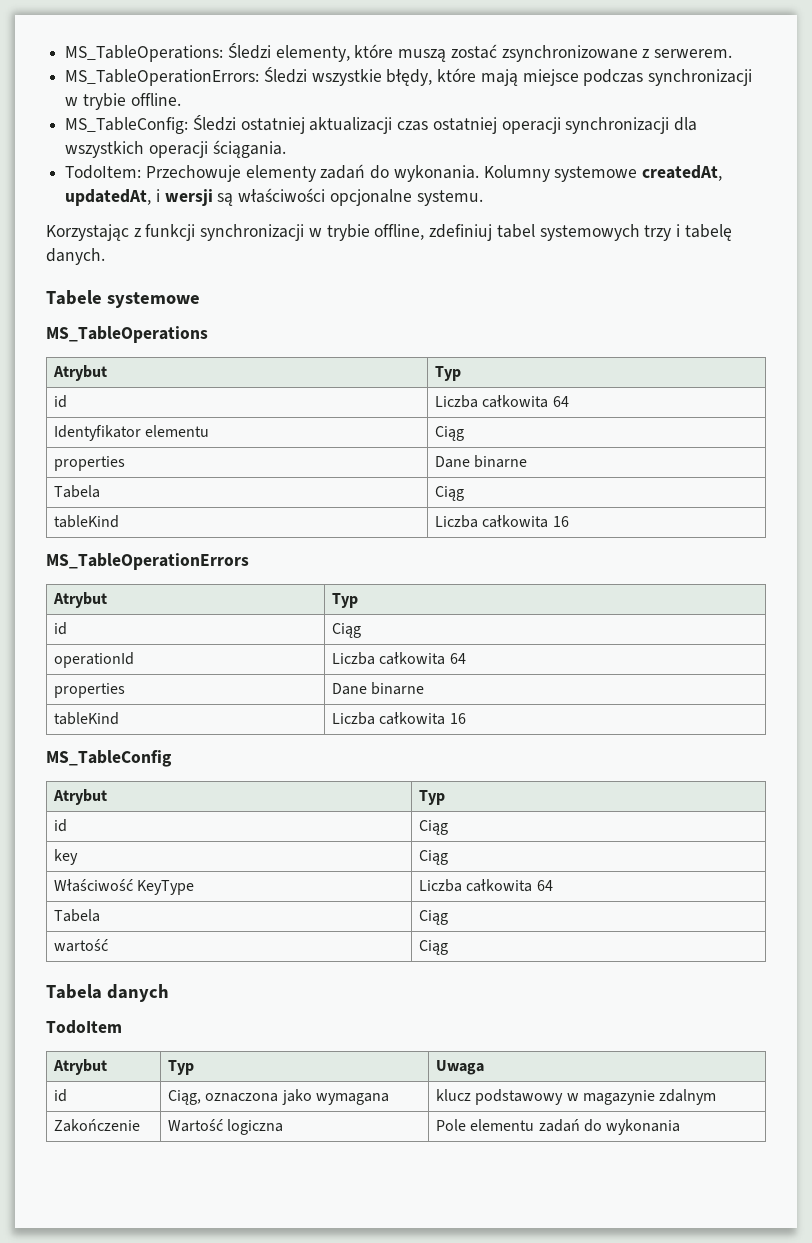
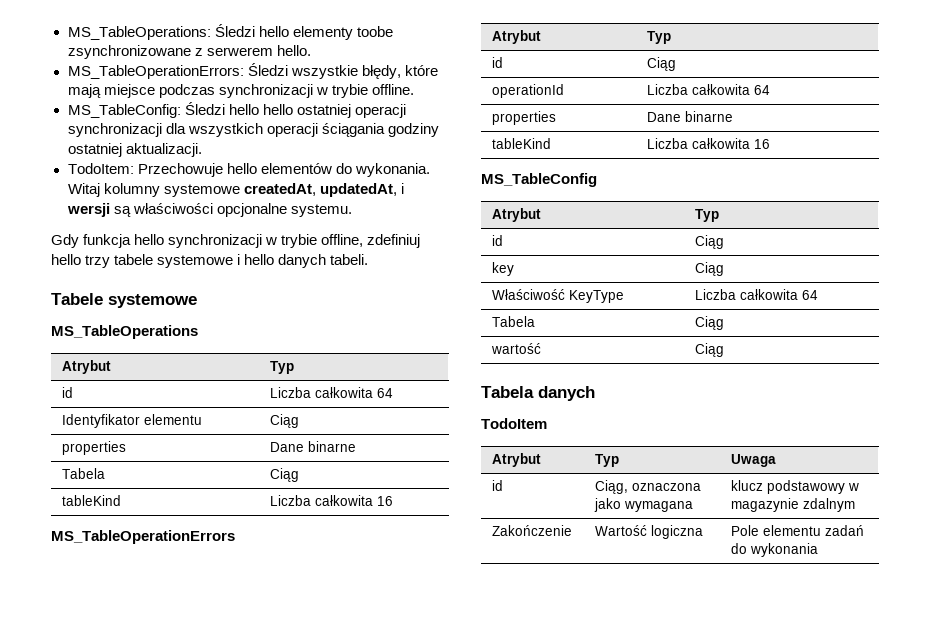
[275,44,733,62] elementy, które muszą zostać zsynchronizowane z serwerem. -> [258,26,393,40] [67,45,311,59] hello elementy toobe zsynchronizowane z serwerem hello.
[240,117,429,134] ostatniej aktualizacji czas -> [228,104,293,115] hello hello
[212,140,286,158] [65,164,550,182] ściągania. // TodoItem: Przechowuje elementy zadań do wykonania. Kolumny -> [321,123,439,137] [67,143,202,157] [67,163,430,177] [67,183,160,197] ściągania godziny ostatniej aktualizacji. // TodoItem: Przechowuje hello elementów do wykonania. Witaj kolumny
[46,224,196,241] Korzystając z funkcji -> [51,234,165,248] Gdy funkcja hello
[496,224,732,241] [46,248,105,265] tabel systemowych trzy i tabelę danych. -> [51,254,369,268] hello trzy tabele systemowe i hello danych tabeli.

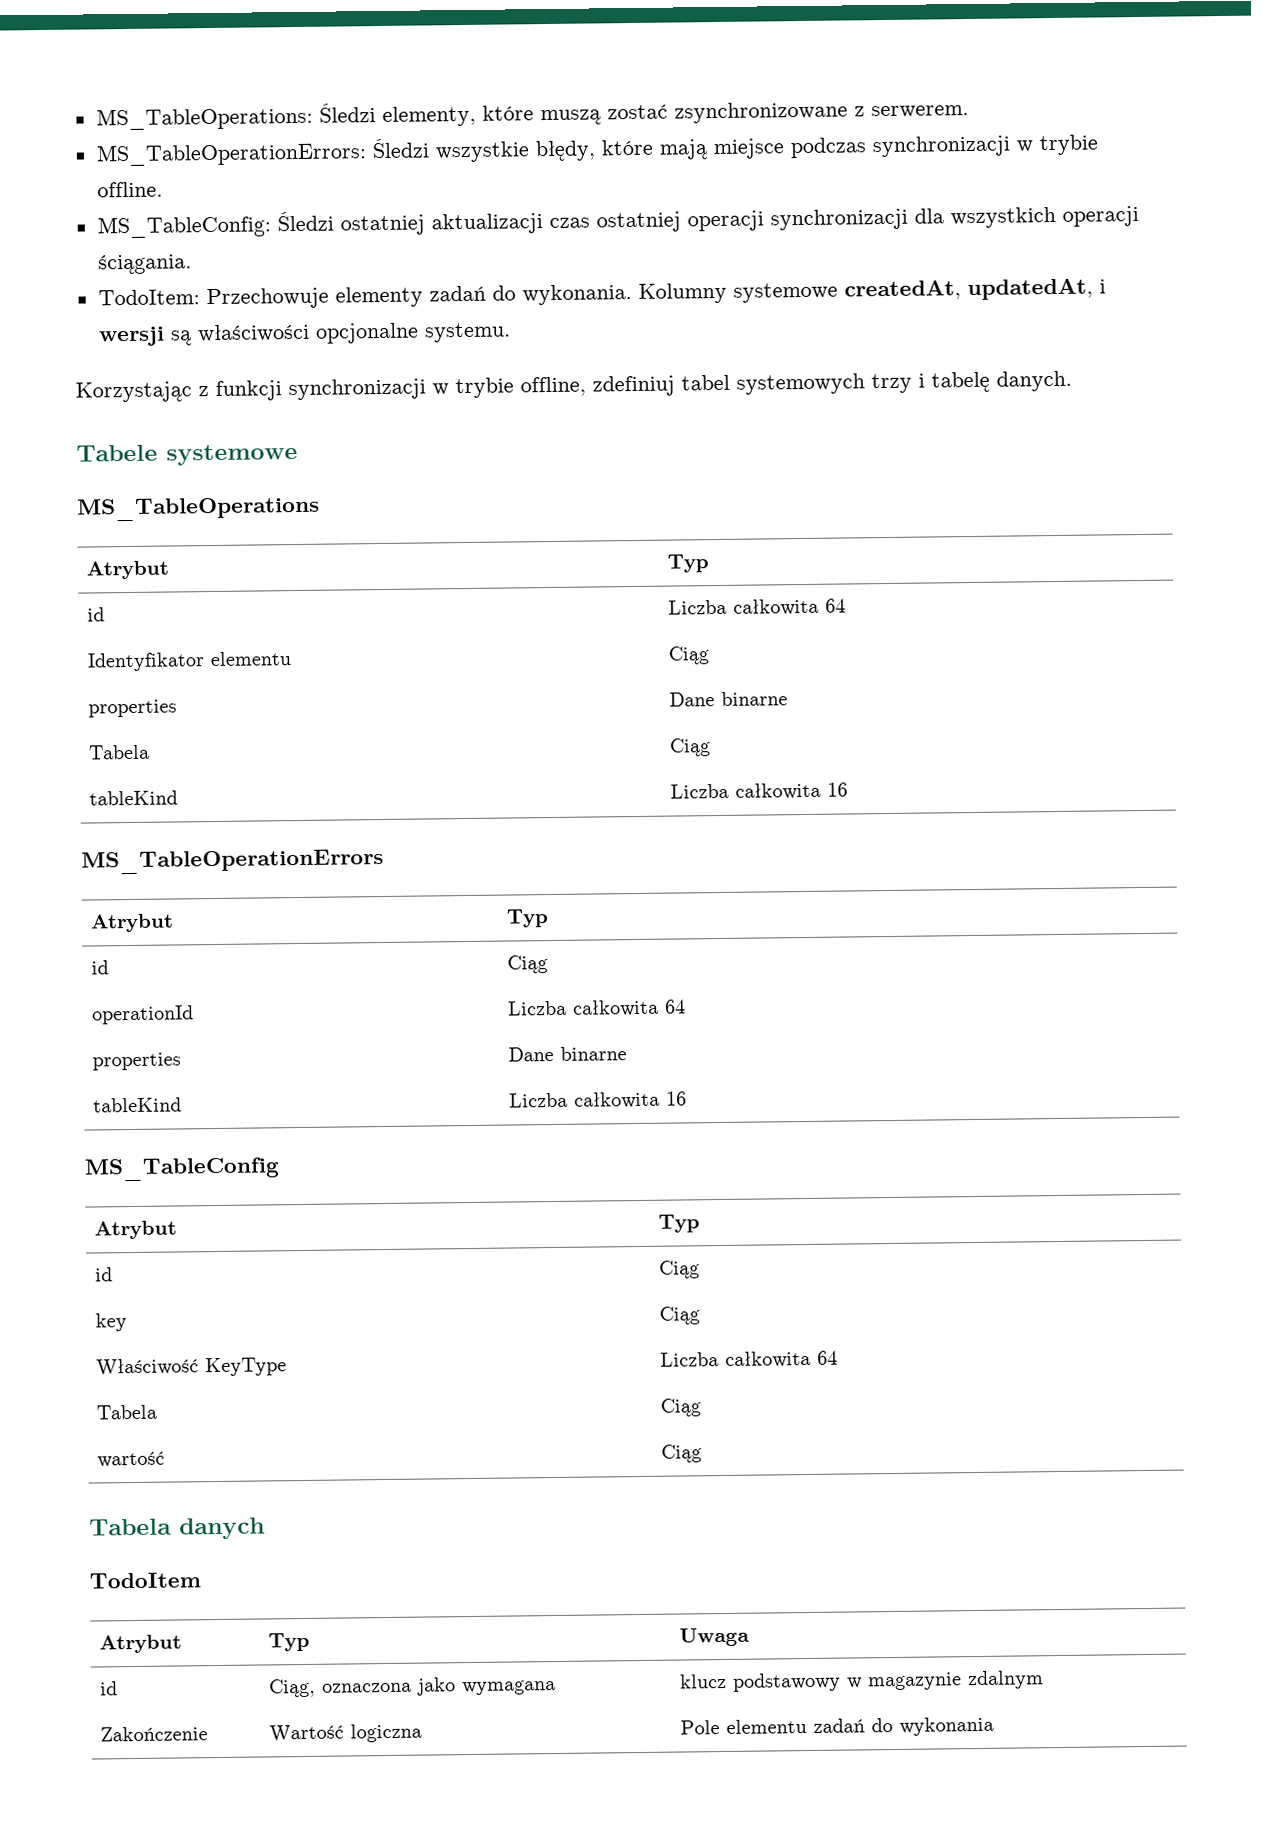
[258,26,393,40] [67,45,311,59] hello elementy toobe zsynchronizowane z serwerem hello. -> [381,101,969,127] elementy, które muszą zostać zsynchronizowane z serwerem.
[228,104,293,115] hello hello -> [339,213,590,236] ostatniej aktualizacji czas
[321,123,439,137] [67,143,202,157] [67,163,430,177] [67,183,160,197] ściągania godziny ostatniej aktualizacji. // TodoItem: Przechowuje hello elementów do wykonania. Witaj kolumny -> [97,253,192,275] [97,282,727,310] ściągania. // TodoItem: Przechowuje elementy zadań do wykonania. Kolumny
[51,234,165,248] Gdy funkcja hello -> [75,380,282,403] Korzystając z funkcji
[51,254,369,268] hello trzy tabele systemowe i hello danych tabeli. -> [681,370,1072,395] tabel systemowych trzy i tabelę danych.

